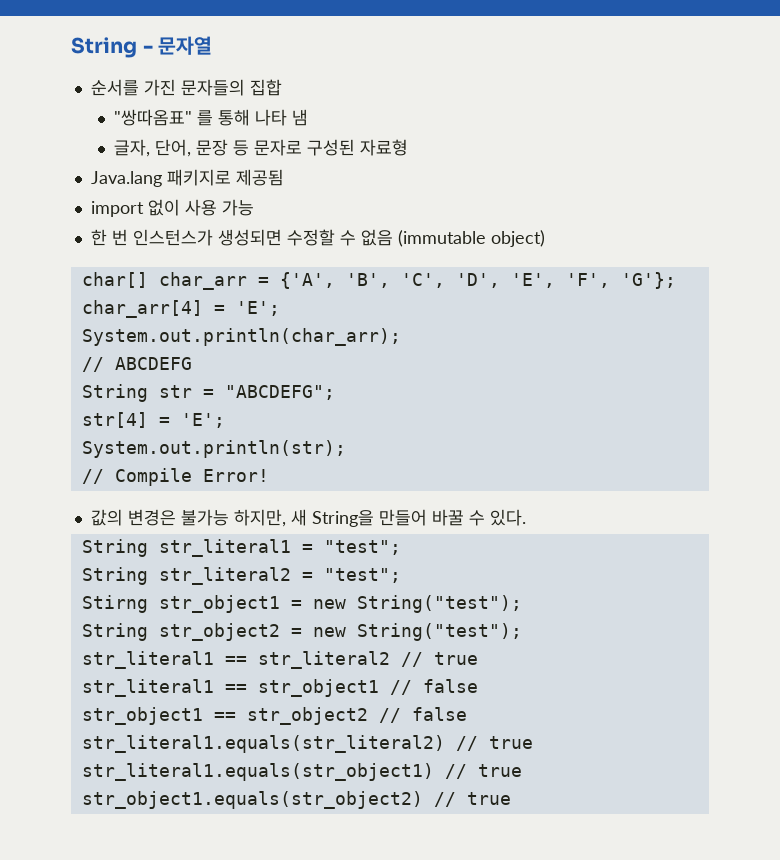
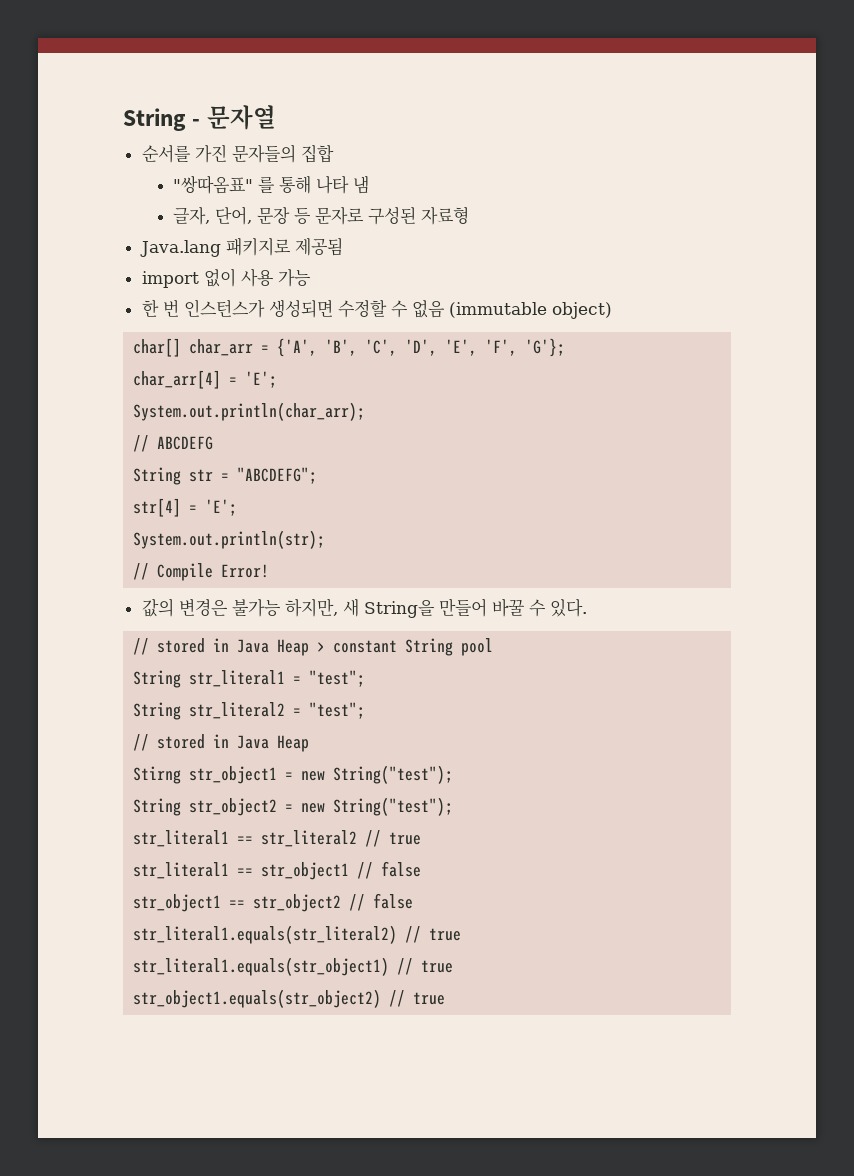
(526, 517) none -> [133,638,494,656] // // stored in Java Heap > constant String pool
(401, 575) none -> [133,734,310,752] // // stored in Java Heap

